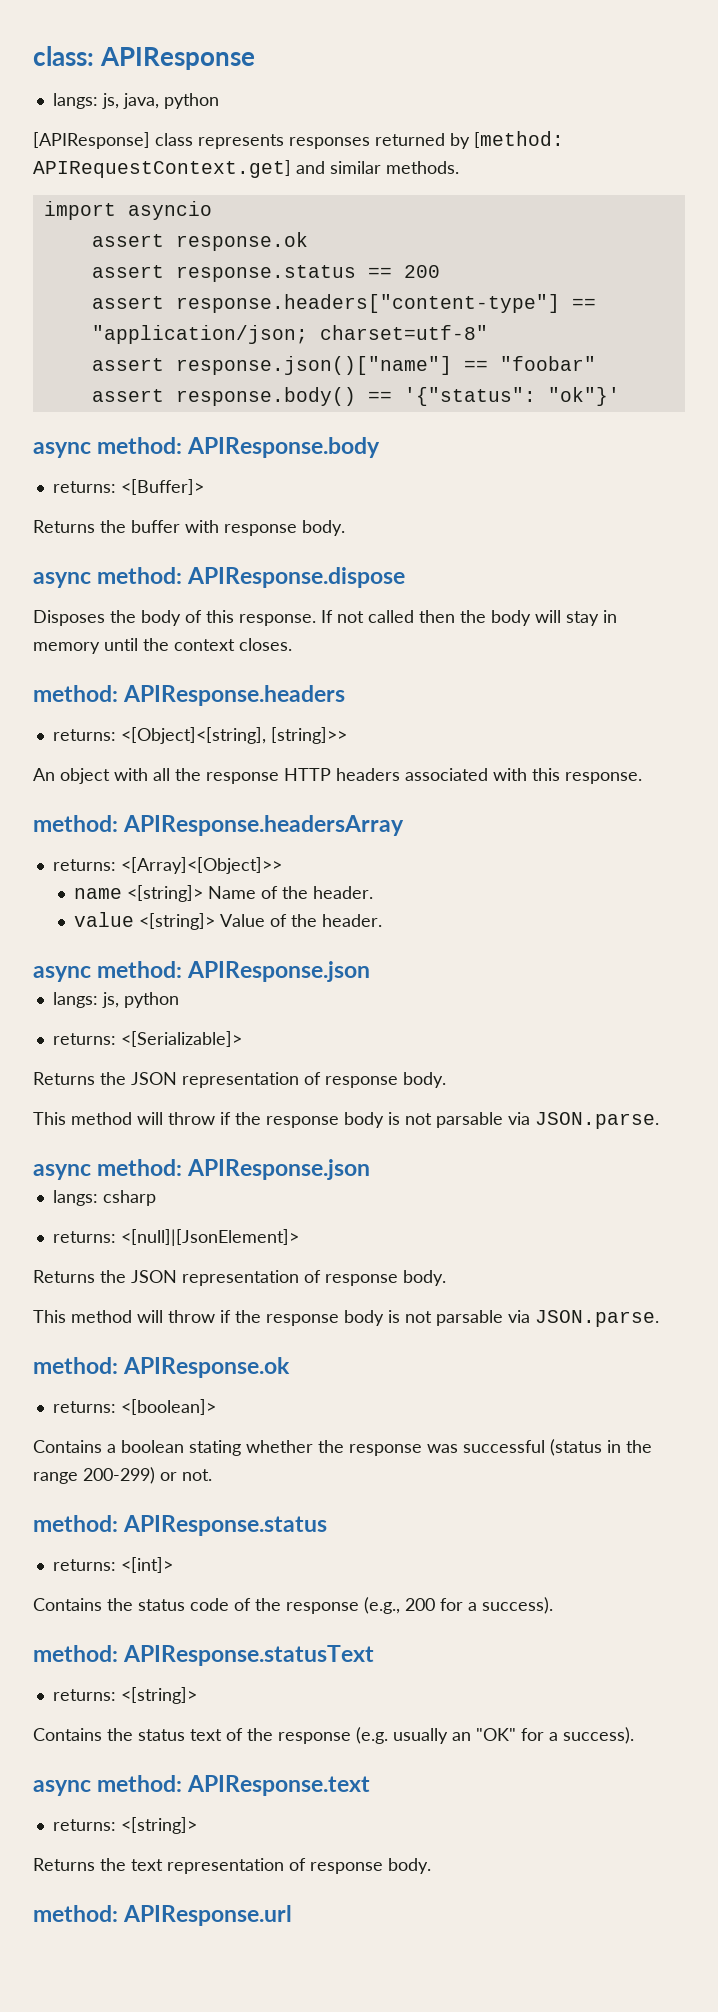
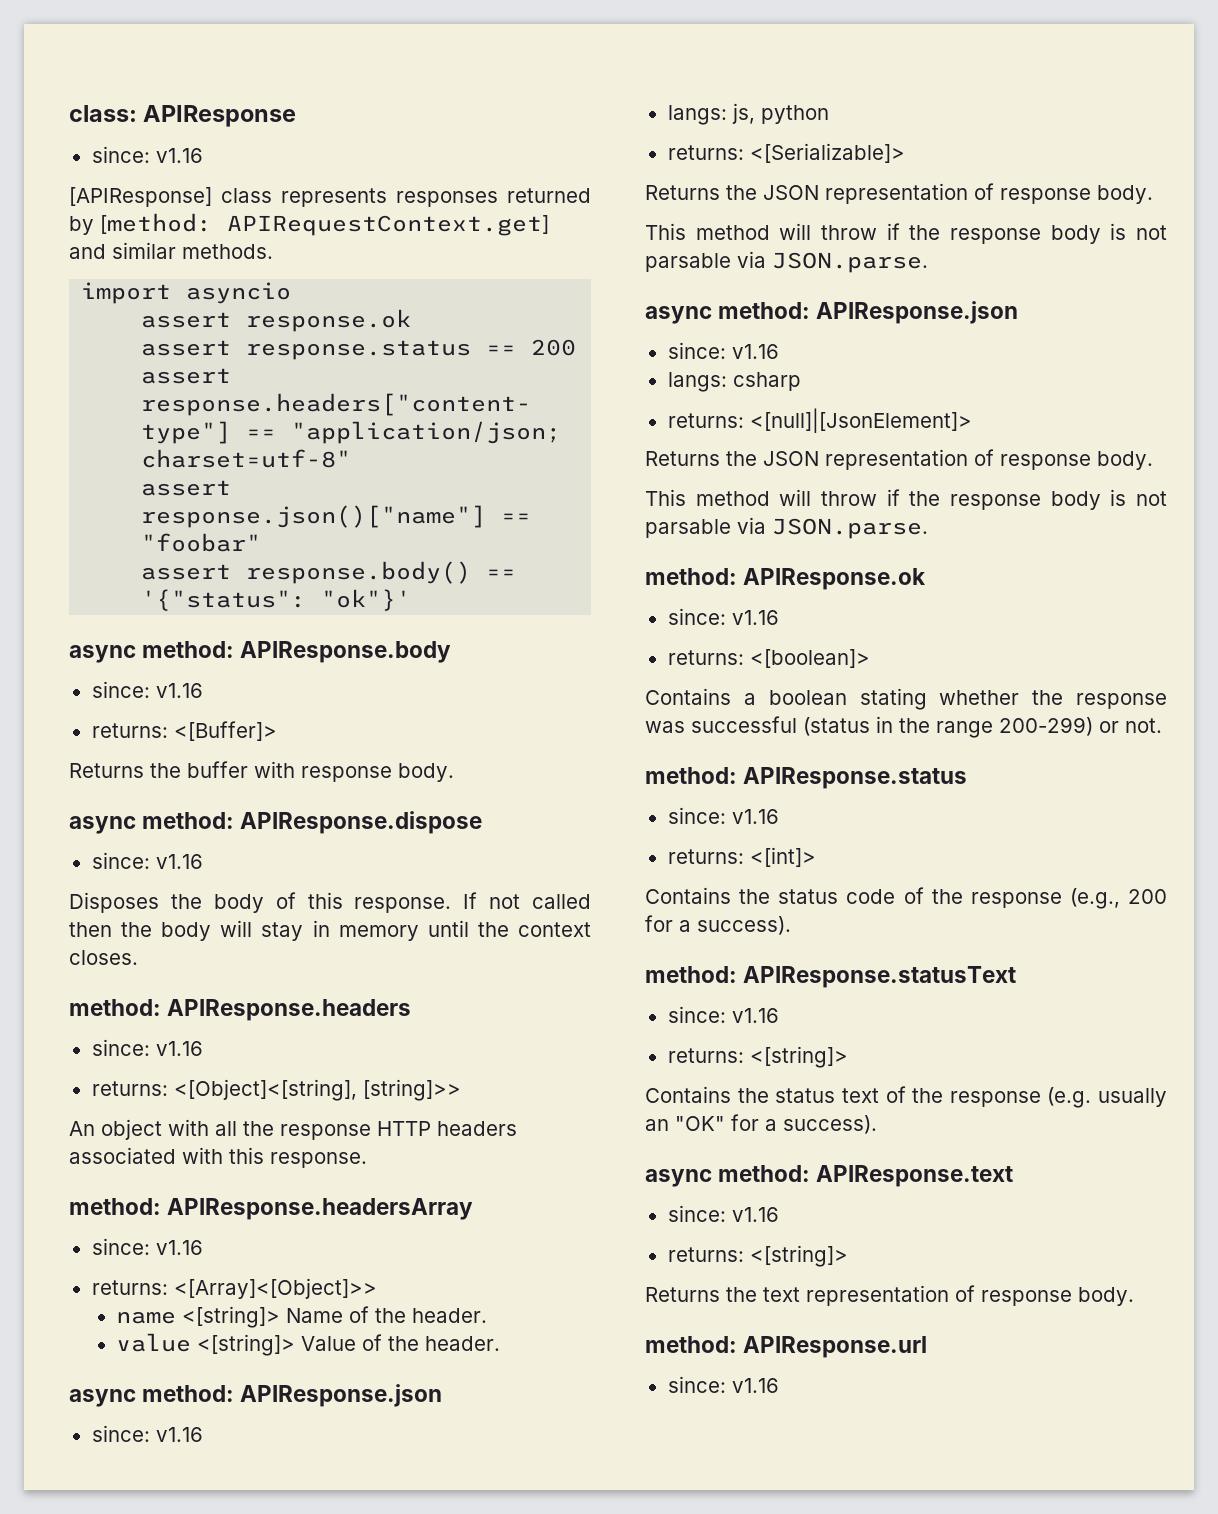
[52,93,219,109] langs: js, java, python -> [91,146,203,163] since: v1.16
(381, 447) none -> [91,681,203,698] // since: v1.16
(406, 577) none -> [91,852,203,869] // since: v1.16
(346, 695) none -> [91,1039,203,1056] // since: v1.16
(405, 825) none -> [91,1238,203,1255] // since: v1.16
(371, 971) none -> [91,1425,203,1442] // since: v1.16
(371, 1169) none -> [667,342,779,359] // since: v1.16
(291, 1367) none -> [667,608,779,625] // since: v1.16
(328, 1525) none -> [667,807,779,824] // since: v1.16
(375, 1655) none -> [667,1006,779,1023] // since: v1.16
(371, 1785) none -> [667,1205,779,1222] // since: v1.16
(293, 1915) none -> [667,1376,779,1393] // since: v1.16

